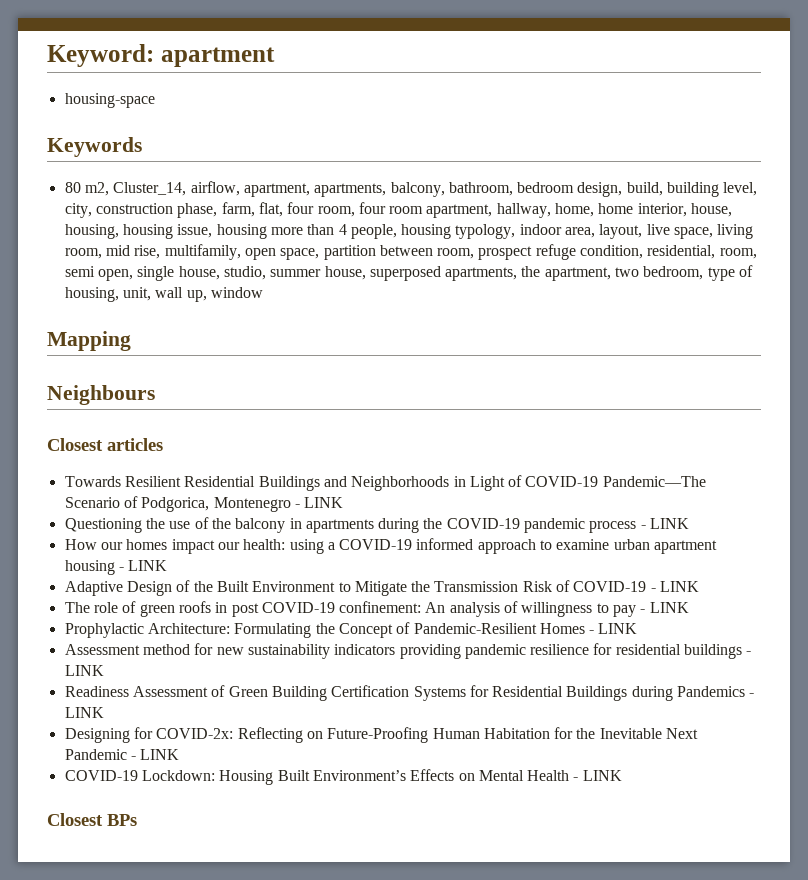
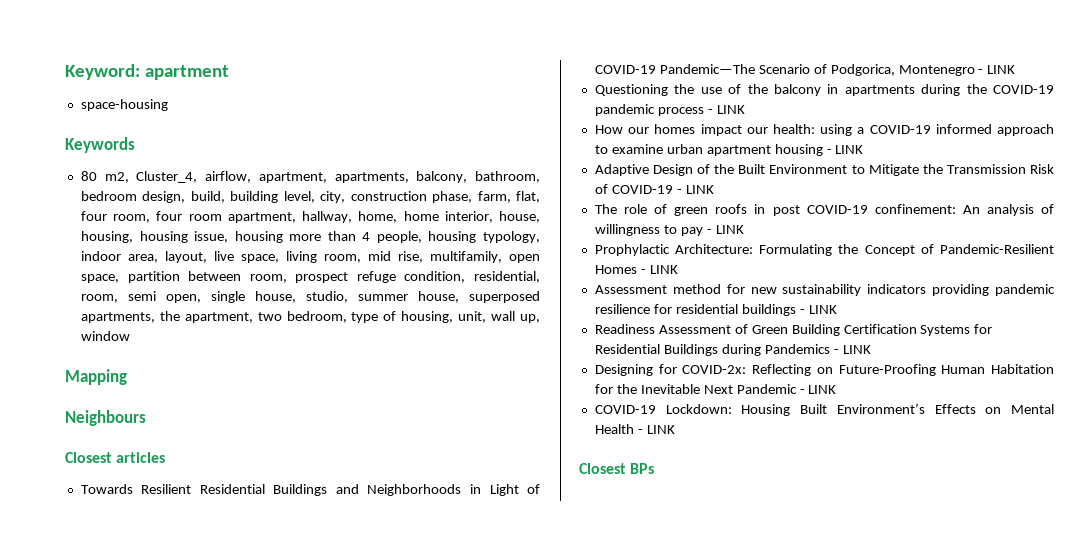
[64,93,155,108] housing-space -> [80,99,168,111] space-housing
[113,182,187,196] Cluster_14, -> [136,171,198,183] Cluster_4,

